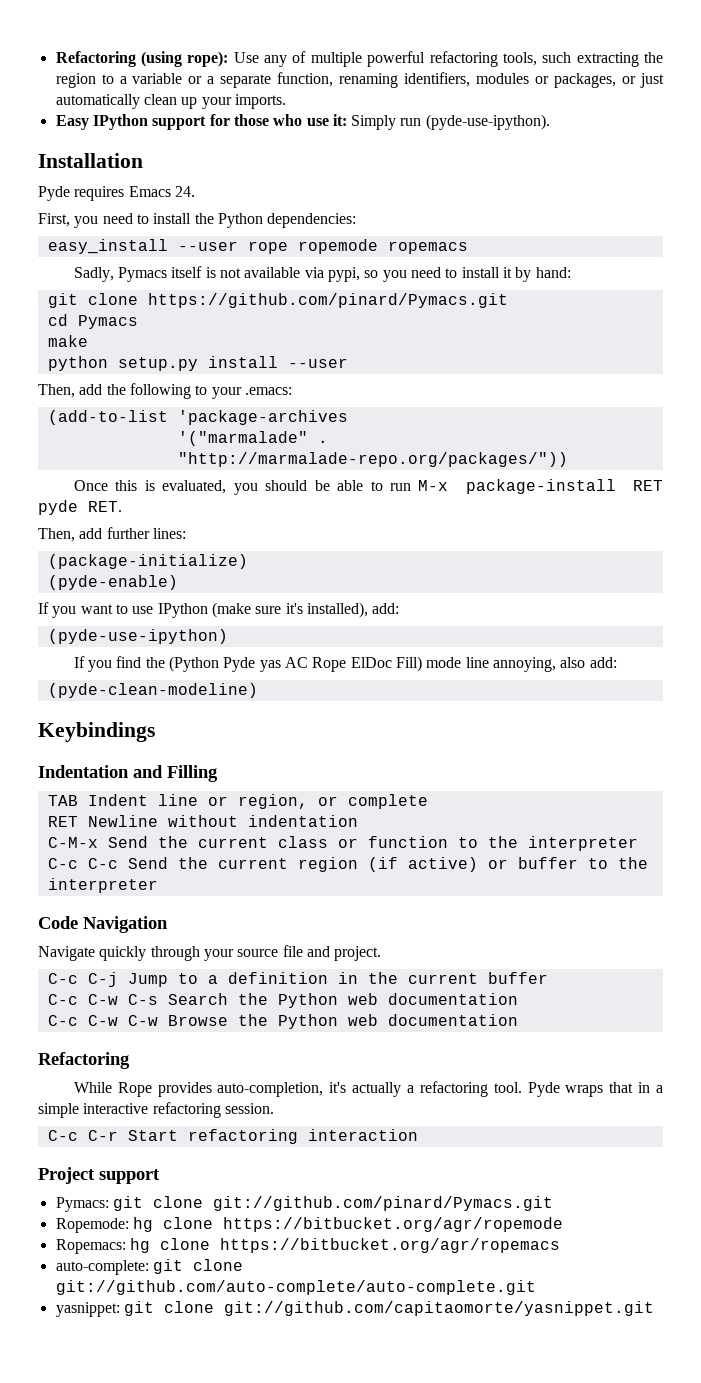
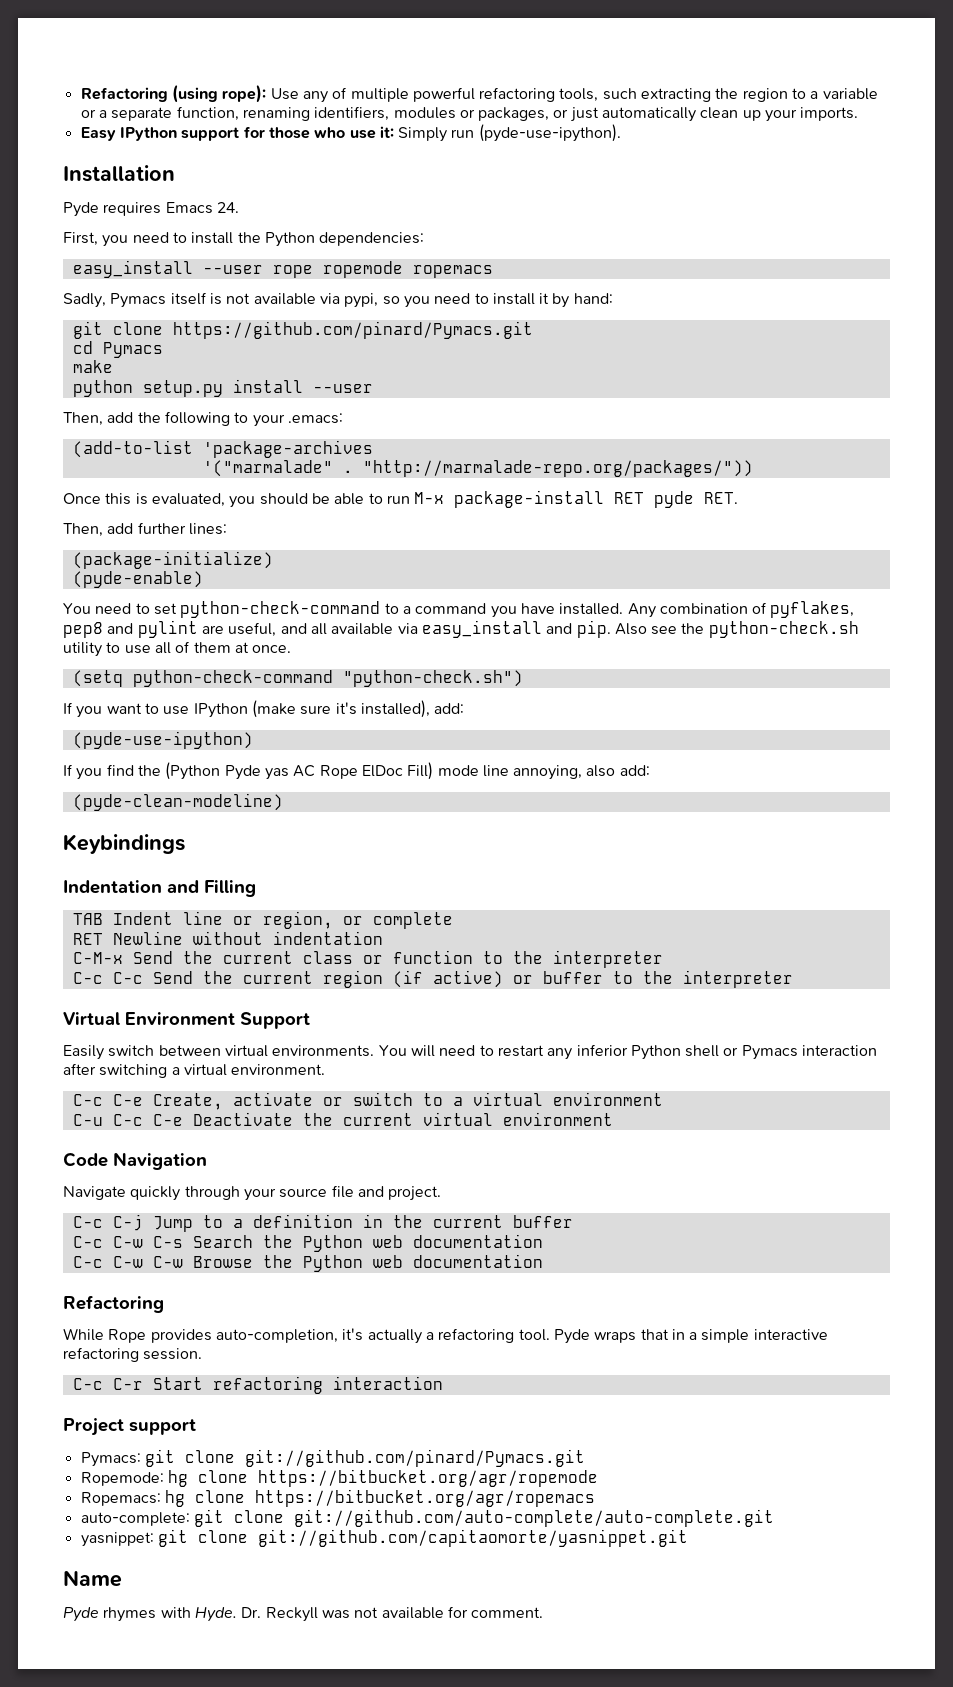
(178, 582) none -> [63,601,855,618] [63,620,859,638] [63,641,292,657] [72,670,523,687] // You need to set python-check-command to a command you have installed. Any combination of pyflakes, pep8 and pylint are useful, and all available via easy_install and pip. Also see the python-check.sh utility to use all of them at once. // (setq python-check-command "python-check.sh")
(158, 885) none -> [63,1012,310,1029] [63,1044,878,1060] [63,1063,326,1078] [72,1092,663,1110] [72,1112,613,1126] // Virtual Environment Support // Easily switch between virtual environments. You will need to restart any inferior Python shell or Pymacs interaction after switching a virtual environment. // C-c C-e Create, activate or switch to a virtual environment // C-u C-c C-e Deactivate the current virtual environment
(654, 1308) none -> [63,1570,122,1587] [63,1606,544,1622] // Name // Pyde rhymes with Hyde. Dr. Reckyll was not available for comment.

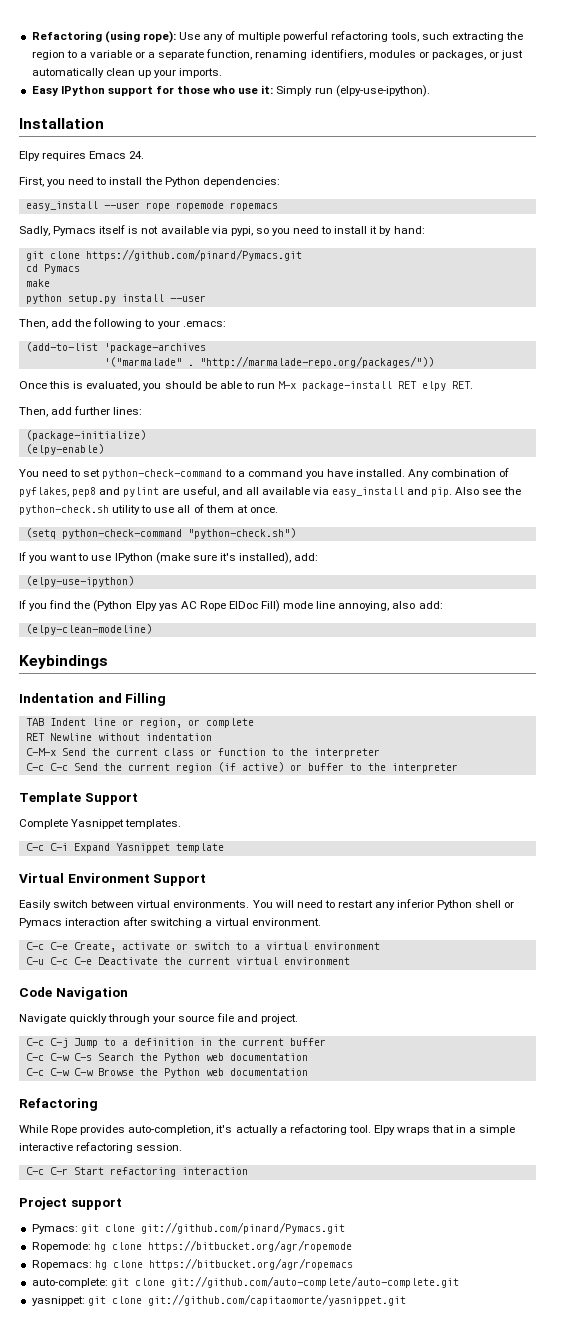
[478,124,621,142] (pyde-use-ipython). -> [335,85,430,97] (elpy-use-ipython).
[63,202,99,217] Pyde -> [19,151,40,161] Elpy
[654,491,695,508] pyde -> [422,381,447,391] elpy
[72,571,203,588] (pyde-enable) -> [25,444,104,455] (elpy-enable)
[72,731,253,749] (pyde-use-ipython) -> [25,576,134,587] (elpy-use-ipython)
[224,765,261,780] Pyde -> [135,601,157,611] Elpy
[72,793,283,811] (pyde-clean-modeline) -> [25,624,152,635] (elpy-clean-modeline)
(793, 979) none -> [19,792,138,805] [19,819,182,829] [25,843,224,853] // Template Support // Complete Yasnippet templates. // C-c C-i Expand Yasnippet template
[553,1329,590,1344] Pyde -> [373,1125,395,1135] Elpy
[63,1570,122,1587] [63,1606,544,1622] // Name // Pyde rhymes with Hyde. Dr. Reckyll was not available for comment. -> (406, 1300) none

